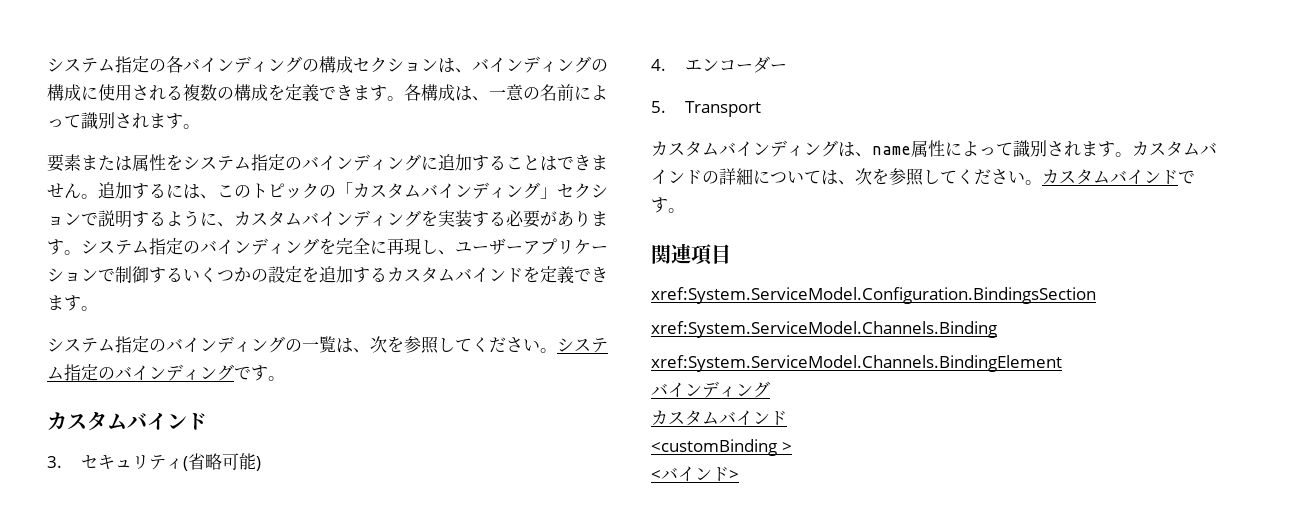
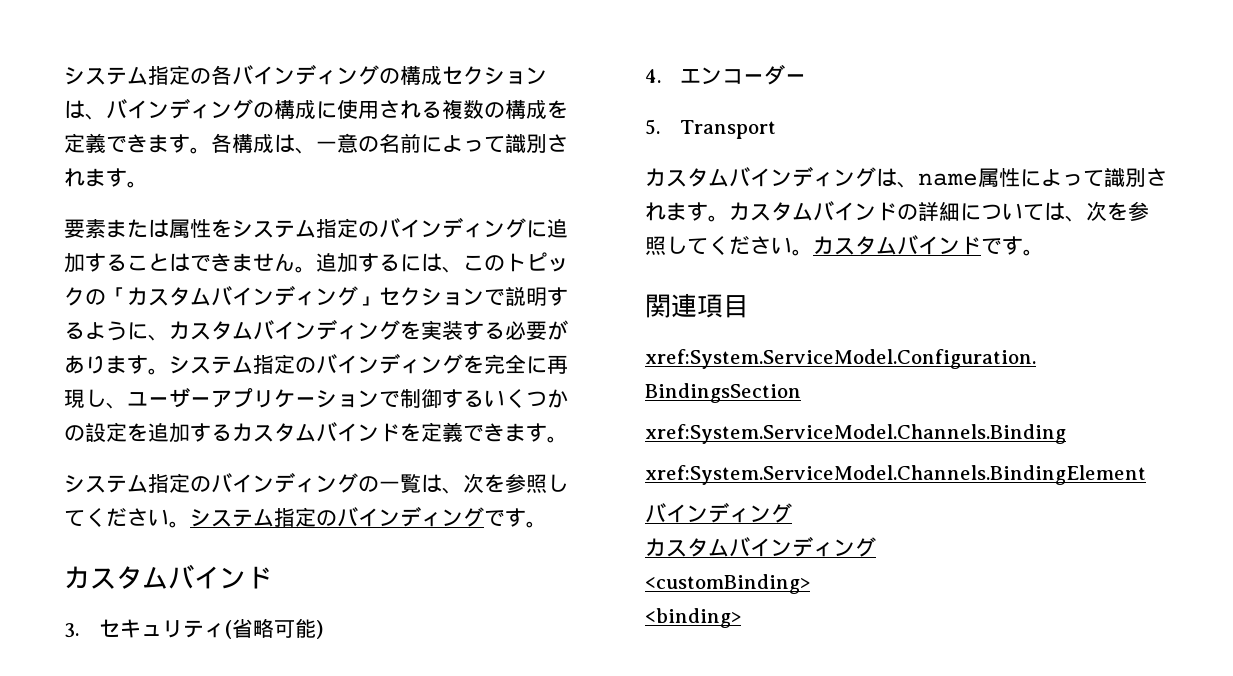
[770,411,787,426] [651,439,792,456] [651,466,739,482] ド // <customBinding > // <バインド> -> [792,536,876,557] [645,574,810,594] [645,608,741,628] ディング // <customBinding> // <binding>

